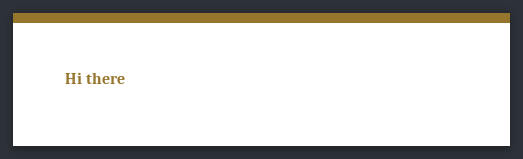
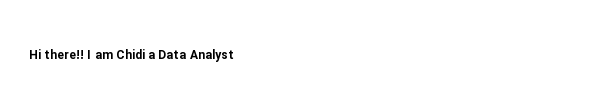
[86,72,126,84] there -> [44,49,234,62] there!! I am Chidi a Data Analyst

